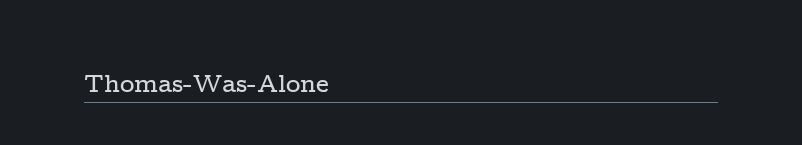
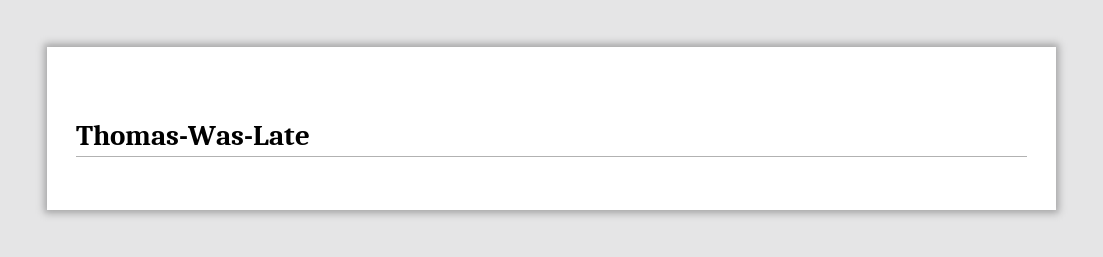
[84,75,329,92] Thomas-Was-Alone -> [76,124,310,145] Thomas-Was-Late

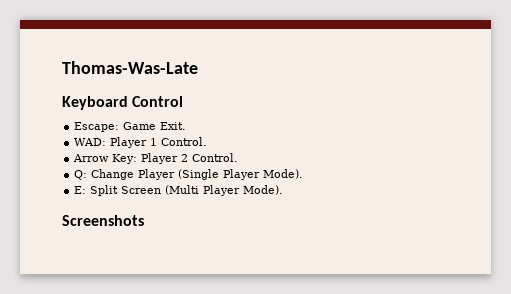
(310, 134) none -> [62,96,184,110] [74,122,187,132] [74,137,208,148] [73,153,239,164] [74,169,304,180] [74,185,284,196] [62,215,144,226] // Keyboard Control // Escape: Game Exit. // WAD: Player 1 Control. // Arrow Key: Player 2 Control. // Q: Change Player (Single Player Mode). // E: Split Screen (Multi Player Mode). // Screenshots

